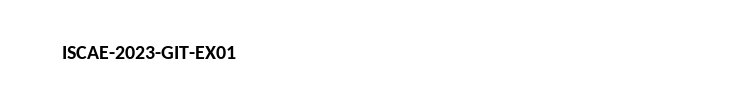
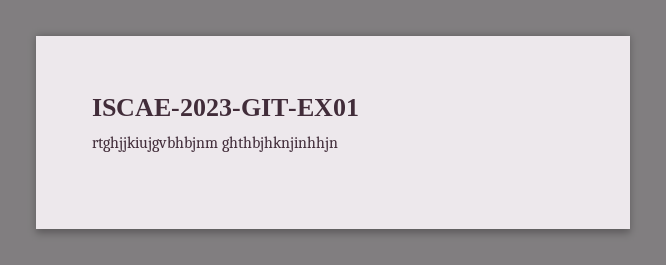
(236, 52) none -> [92,136,339,152] // rtghjjkiujgvbhbjnm ghthbjhknjinhhjn

